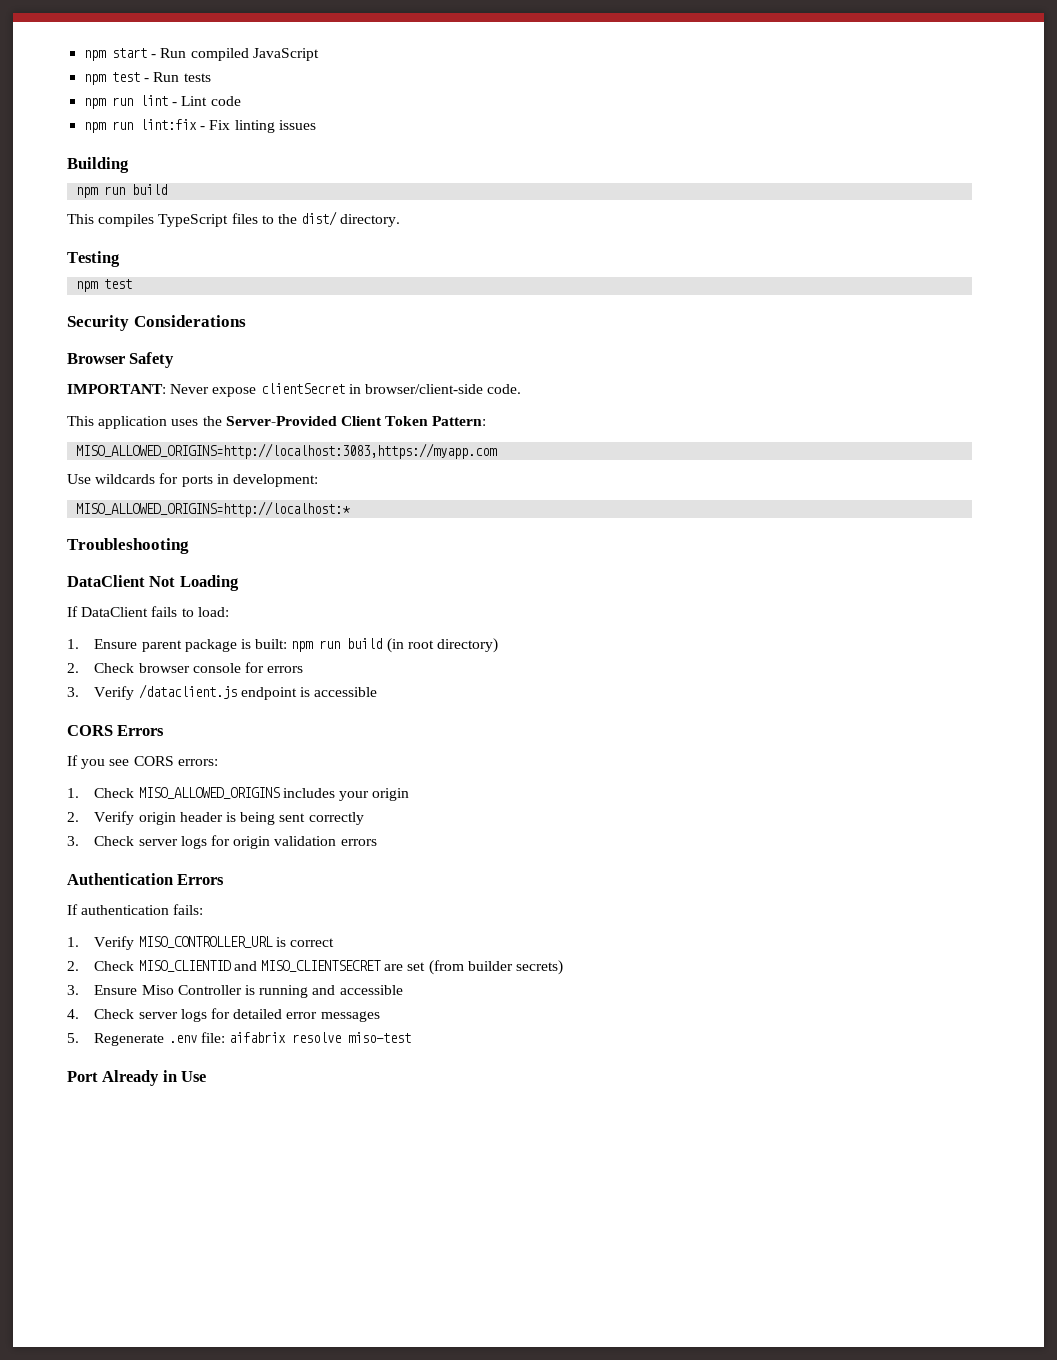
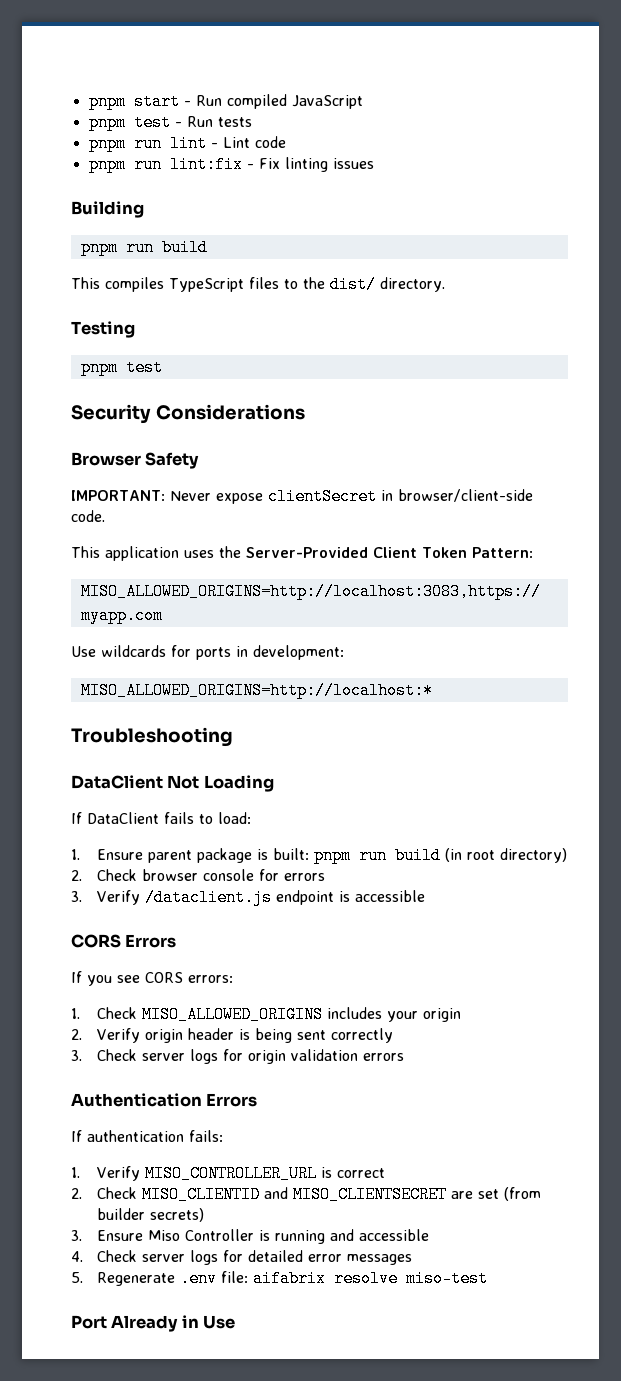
[84,50,107,61] npm -> [88,93,126,110] pnpm
[84,74,107,85] npm -> [88,114,126,131] pnpm
[84,98,107,109] npm -> [88,135,126,152] pnpm
[84,122,107,133] npm -> [88,156,126,173] pnpm
[76,187,99,198] npm -> [80,239,118,256] pnpm
[76,281,99,292] npm -> [80,359,118,376] pnpm
[291,641,314,652] npm -> [314,847,352,864] pnpm

